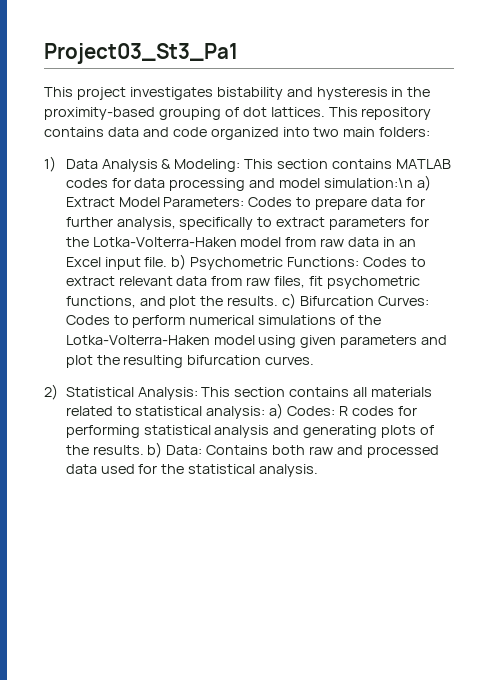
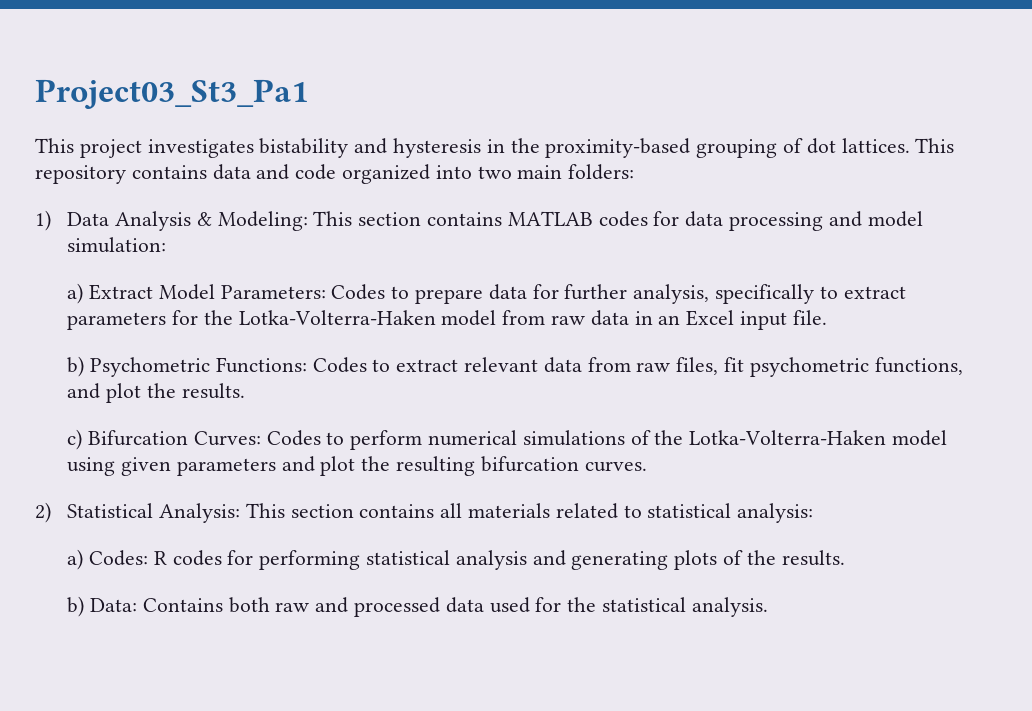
[324,178,414,188] simulation:\n -> [67,237,167,253] simulation: //
(168, 262) none -> (827, 317) //
(279, 301) none -> (245, 391) //
(266, 412) none -> (814, 513) //
(144, 450) none -> (845, 558) //

